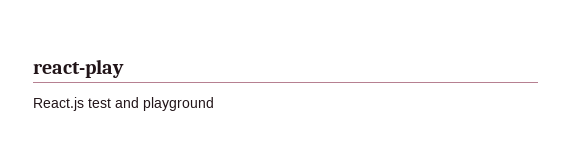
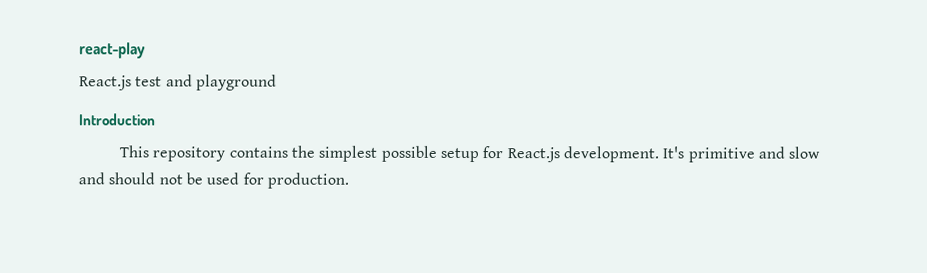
(214, 104) none -> [79,113,156,126] [119,145,821,163] [78,172,349,189] // Introduction // This repository contains the simplest possible setup for React.js development. It's primitive and slow and should not be used for production.

